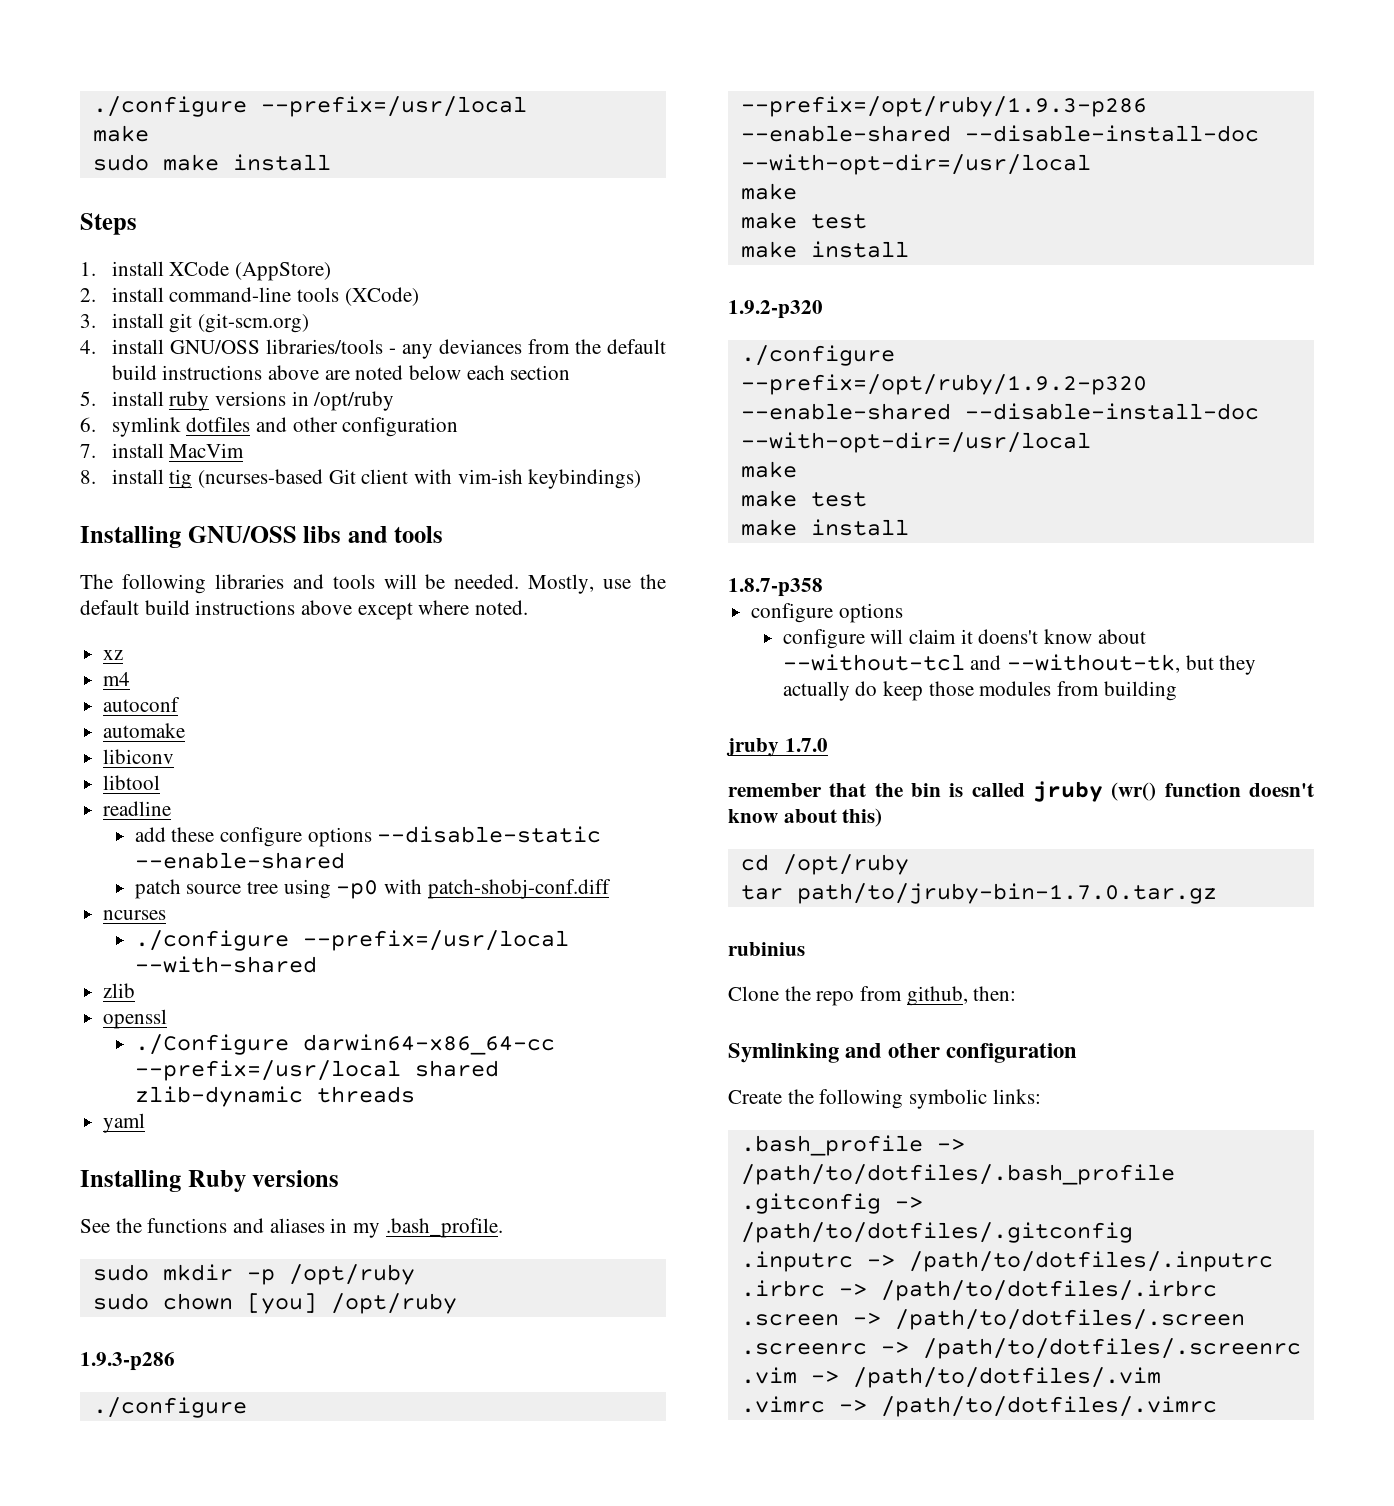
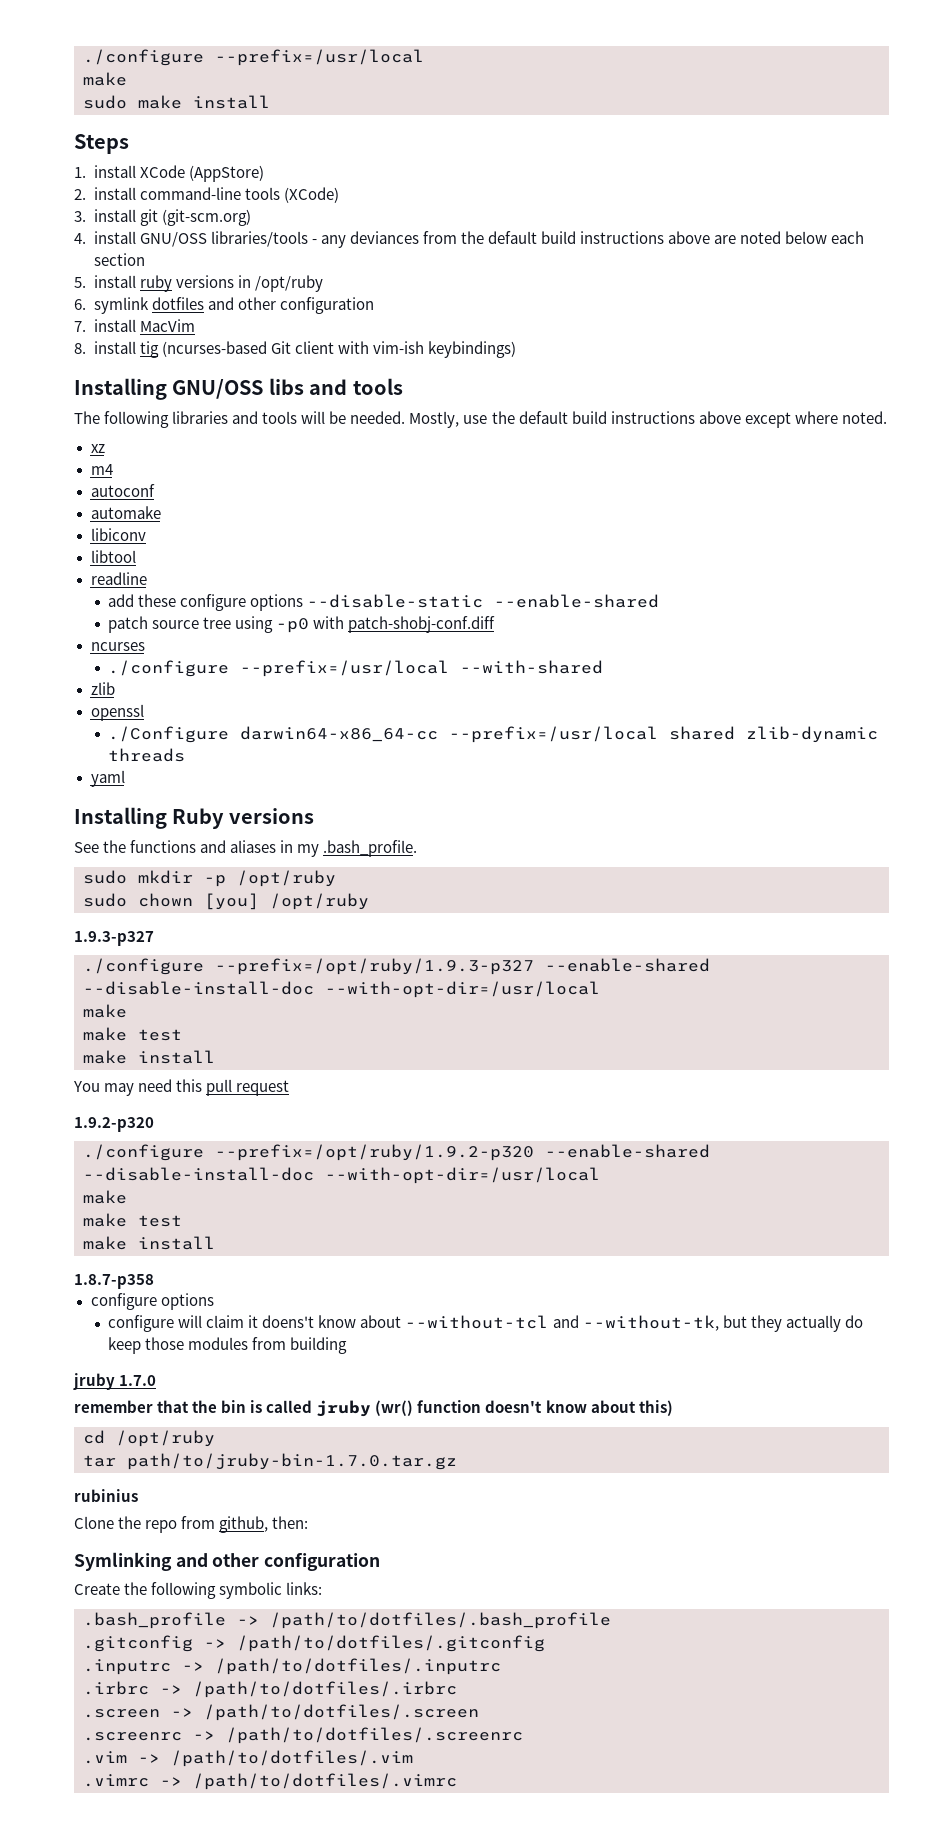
[80,1352,175,1371] [92,1397,247,1418] [740,96,1147,117] [740,125,1259,142] [740,154,1091,175] [740,183,797,200] [740,212,867,229] [740,241,909,258] 1.9.3-p286 // ./configure --prefix=/opt/ruby/1.9.3-p286 --enable-shared --disable-install-doc --with-opt-dir=/usr/local // make // make test // make install -> [74,931,154,946] [83,958,710,975] [83,981,600,998] [83,1004,127,1018] [83,1027,182,1041] [83,1050,215,1064] [73,1079,290,1096] 1.9.3-p327 // ./configure --prefix=/opt/ruby/1.9.3-p327 --enable-shared --disable-install-doc --with-opt-dir=/usr/local // make // make test // make install // You may need this pull request

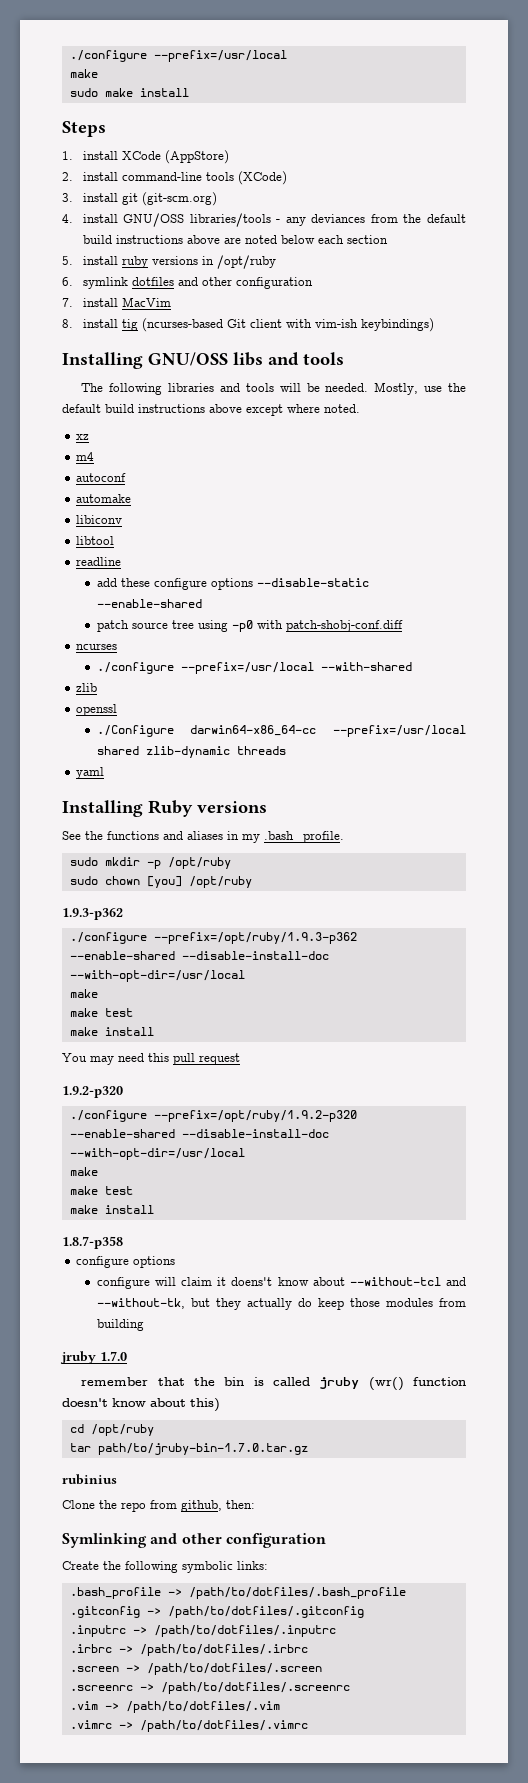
[74,931,154,946] [83,958,534,975] 1.9.3-p327 // ./configure --prefix=/opt/ruby/1.9.3-p327 -> [62,908,123,920] [69,932,357,944] 1.9.3-p362 // ./configure --prefix=/opt/ruby/1.9.3-p362

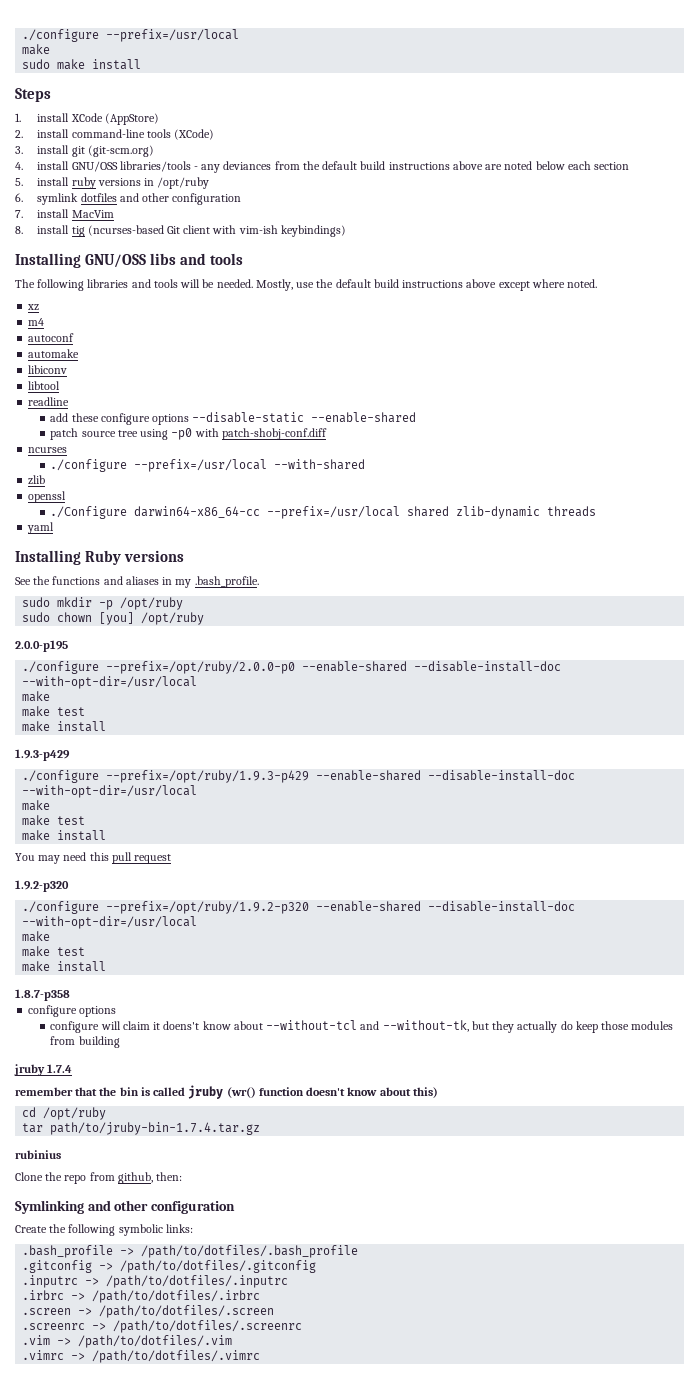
[62,908,123,920] [69,932,357,944] 1.9.3-p362 // ./configure --prefix=/opt/ruby/1.9.3-p362 -> [15,640,68,652] [22,661,562,674] [22,676,198,689] [22,691,51,702] [22,706,86,717] [22,721,107,732] [15,749,70,761] [22,770,310,783] 2.0.0-p195 // ./configure --prefix=/opt/ruby/2.0.0-p0 --enable-shared --disable-install-doc --with-opt-dir=/usr/local // make // make test // make install // 1.9.3-p429 // ./configure --prefix=/opt/ruby/1.9.3-p429
[100,1351,127,1361] 1.7.0 -> [47,1064,73,1073] 1.7.4
[97,1443,308,1455] path/to/jruby-bin-1.7.0.tar.gz -> [50,1122,261,1135] path/to/jruby-bin-1.7.4.tar.gz

